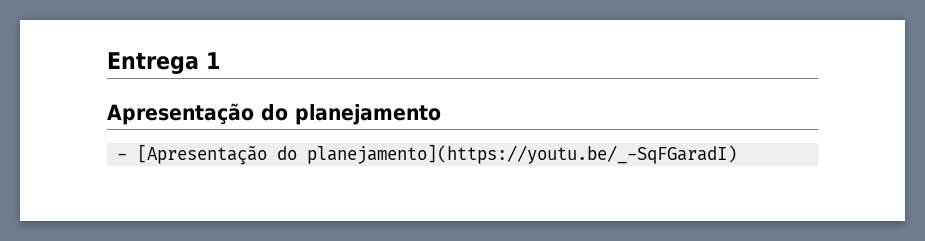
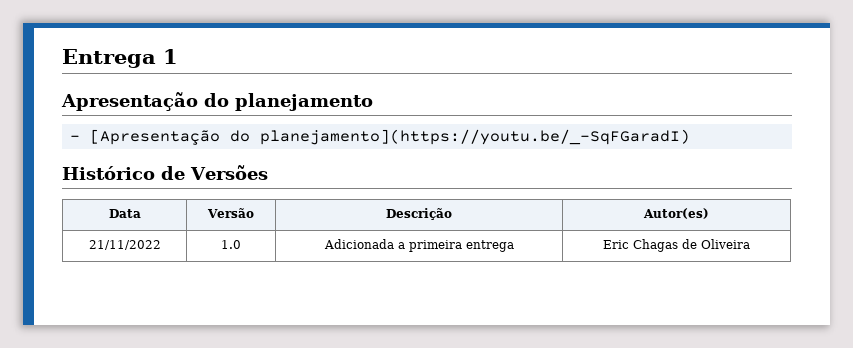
(737, 154) none -> [62,165,268,180] [108,209,141,218] [207,208,255,218] [386,208,452,220] [643,208,709,219] [88,240,161,250] [221,240,241,249] [323,239,514,252] [603,239,750,252] // Histórico de Versões // Data | Versão | Descrição | Autor(es) // 21/11/2022 | 1.0 | Adicionada a primeira entrega | Eric Chagas de Oliveira

